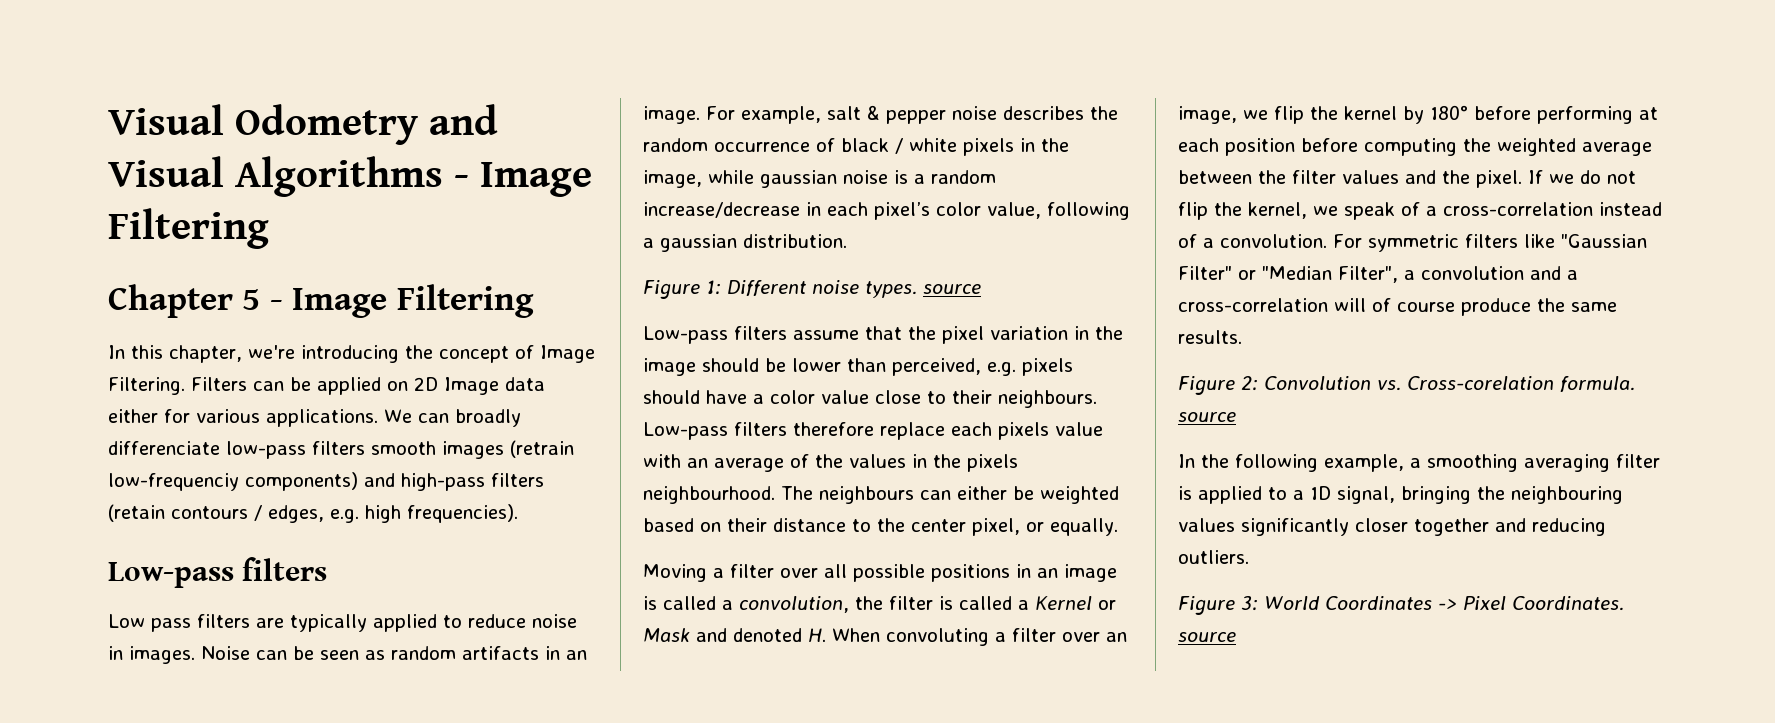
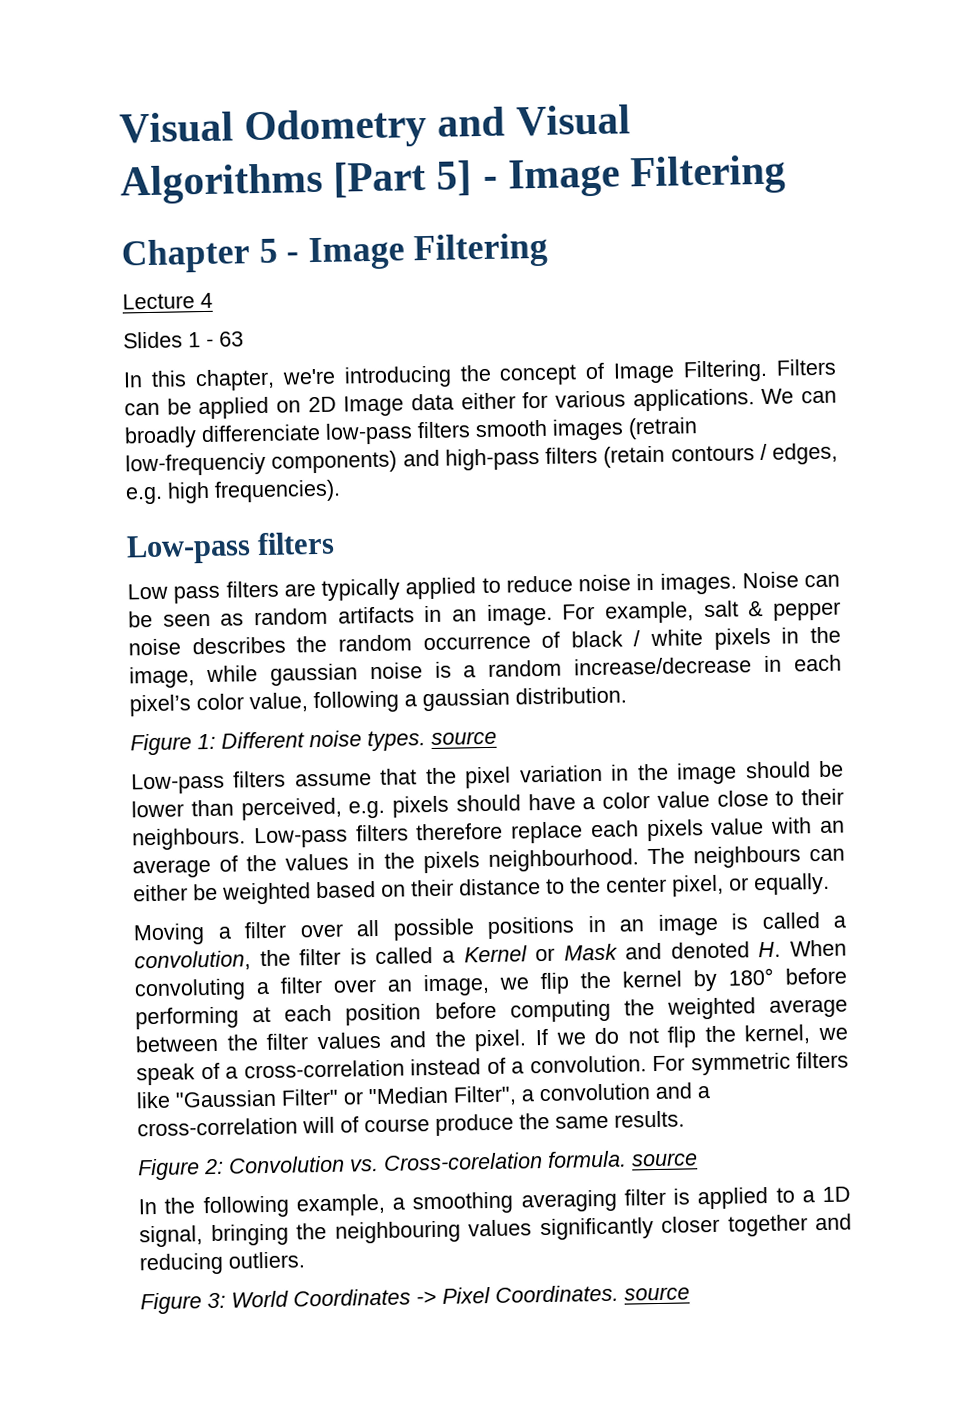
(443, 176) none -> [333,160,473,198] [Part 5]
(534, 301) none -> [122,292,213,310] [123,331,244,349] // Lecture 4 // Slides 1 - 63

